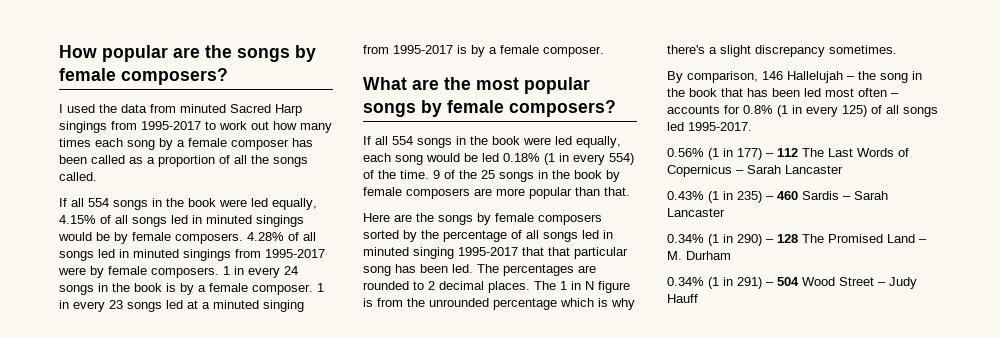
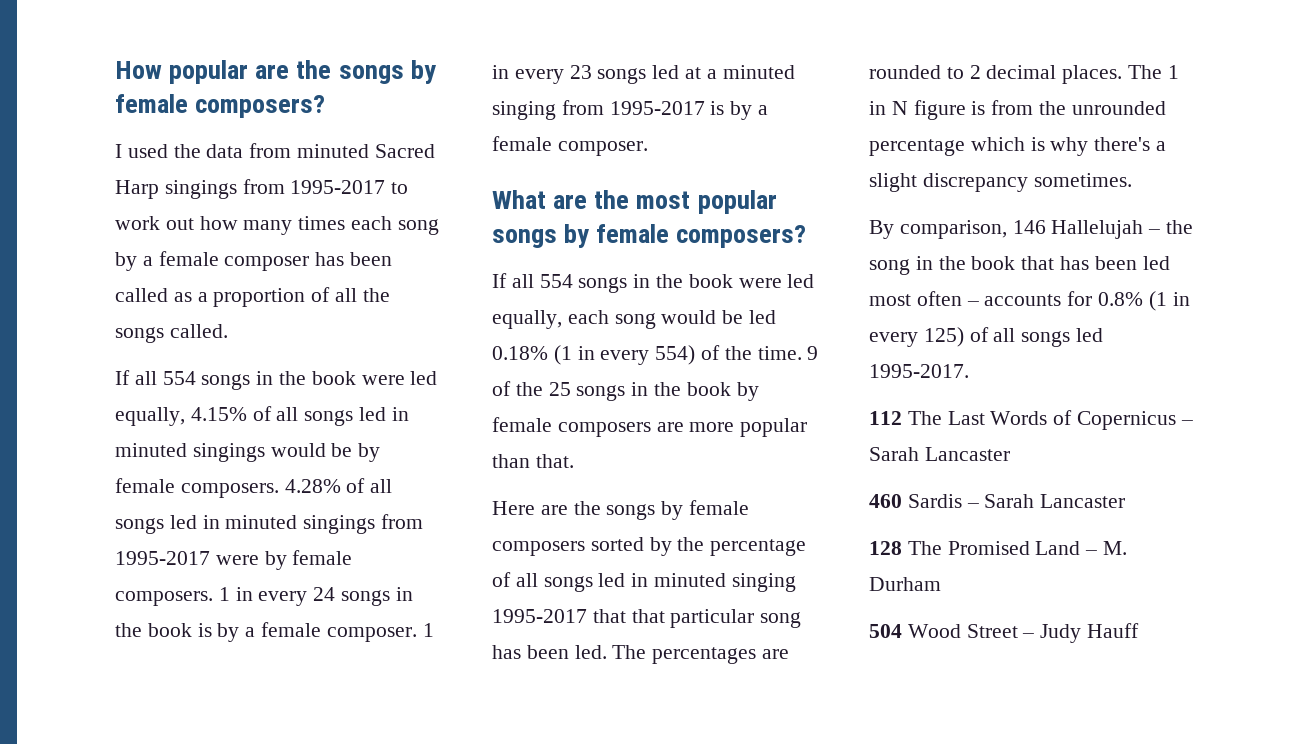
[667,148,774,160] 0.56% (1 in 177) – -> (969, 371) none
[667,191,774,203] 0.43% (1 in 235) – -> (1010, 454) none
[667,234,774,246] 0.34% (1 in 290) – -> (1126, 501) none
[667,277,774,289] 0.34% (1 in 291) – -> (941, 584) none

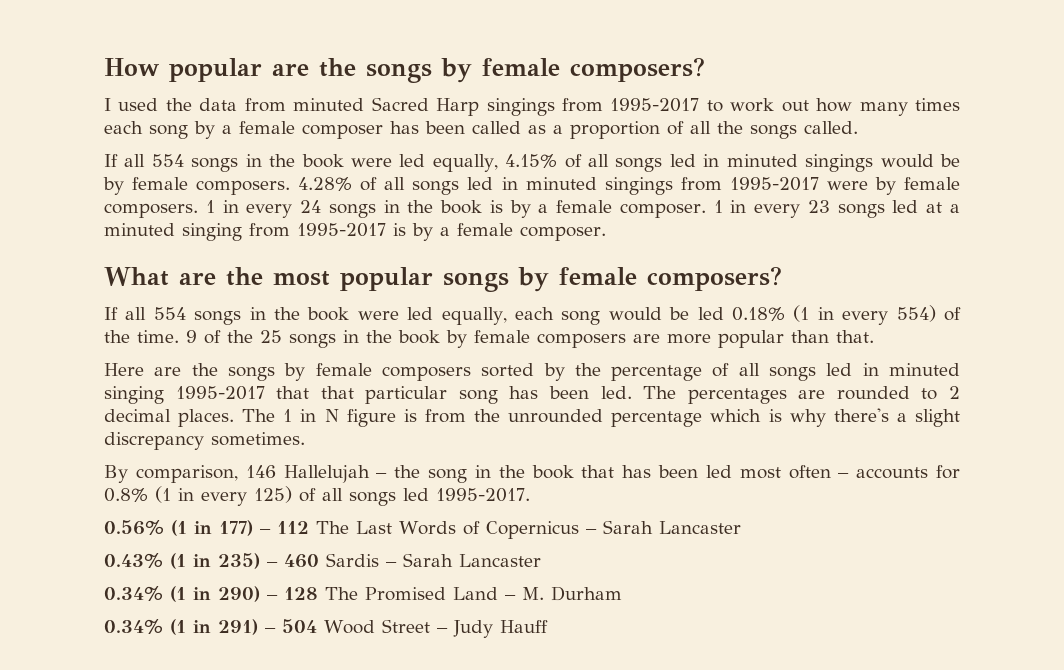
(969, 371) none -> [104,520,271,536] 0.56% (1 in 177) –
(1010, 454) none -> [104,553,278,569] 0.43% (1 in 235) –
(1126, 501) none -> [104,586,278,602] 0.34% (1 in 290) –
(941, 584) none -> [104,619,276,635] 0.34% (1 in 291) –

